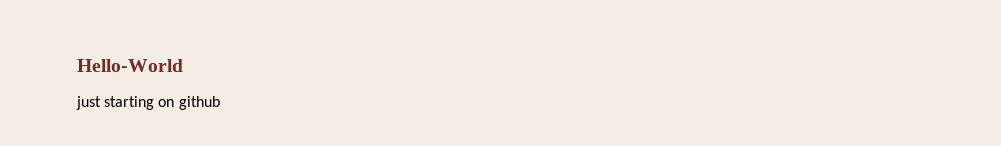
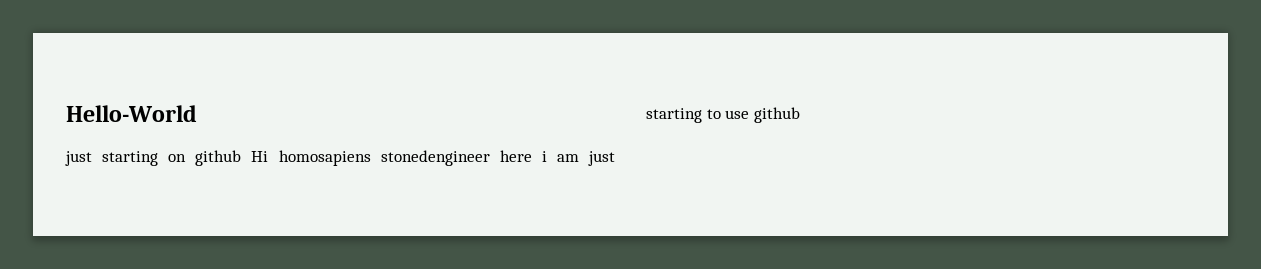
(220, 103) none -> [251,150,616,166] [646,107,800,123] Hi homosapiens stonedengineer here i am just starting to use github

